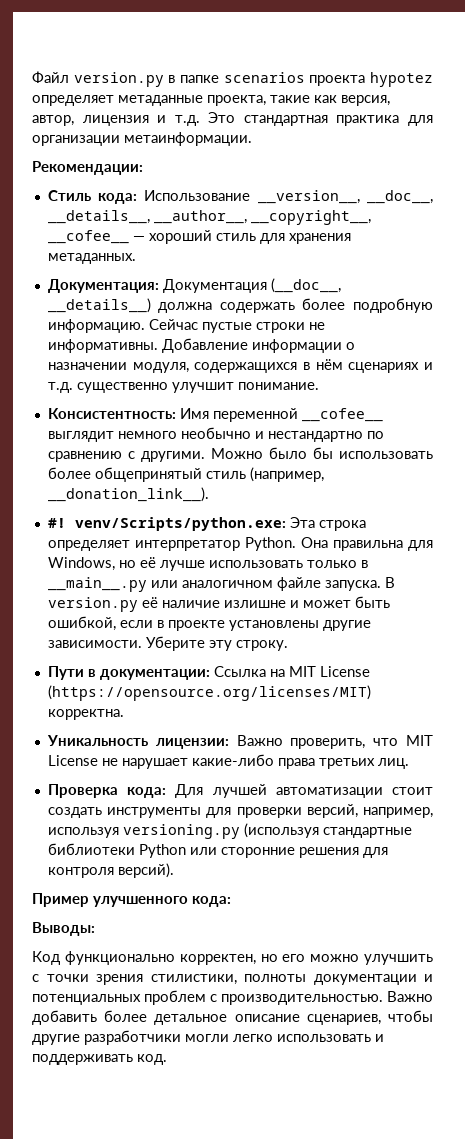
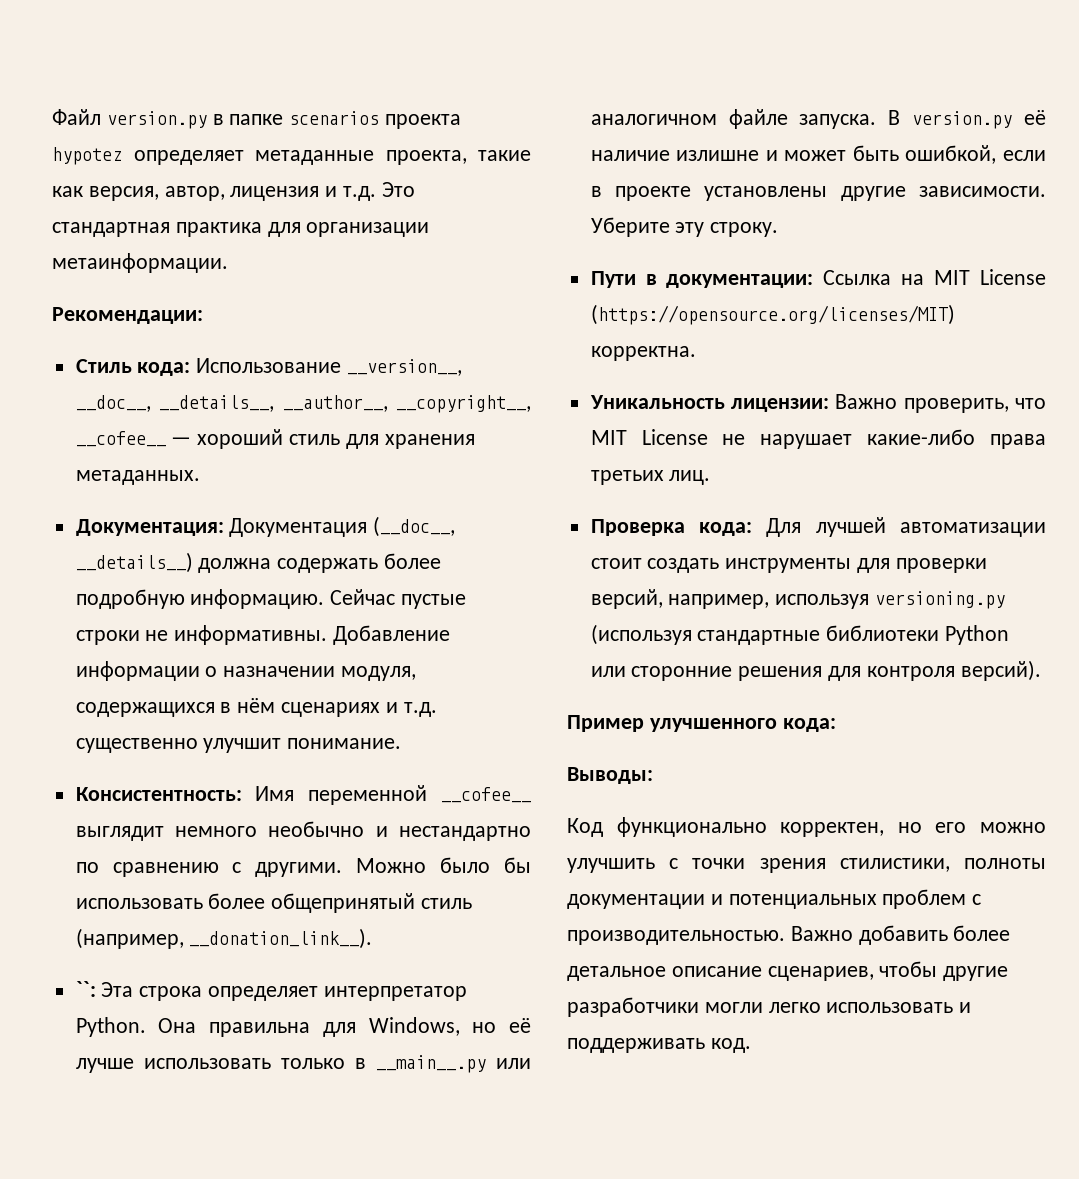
[47,517,286,531] #! venv/Scripts/python.exe: -> [75,981,96,997] ``:

